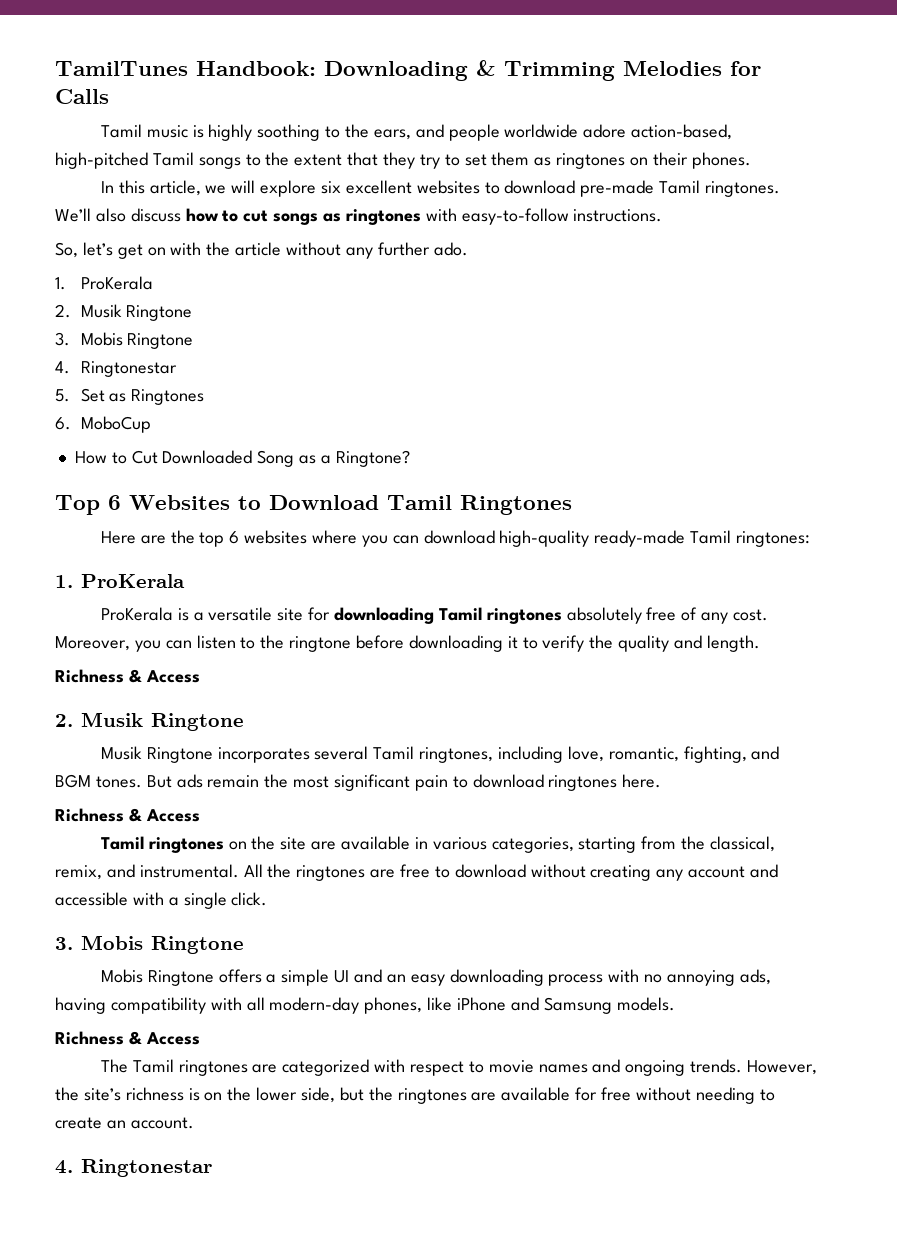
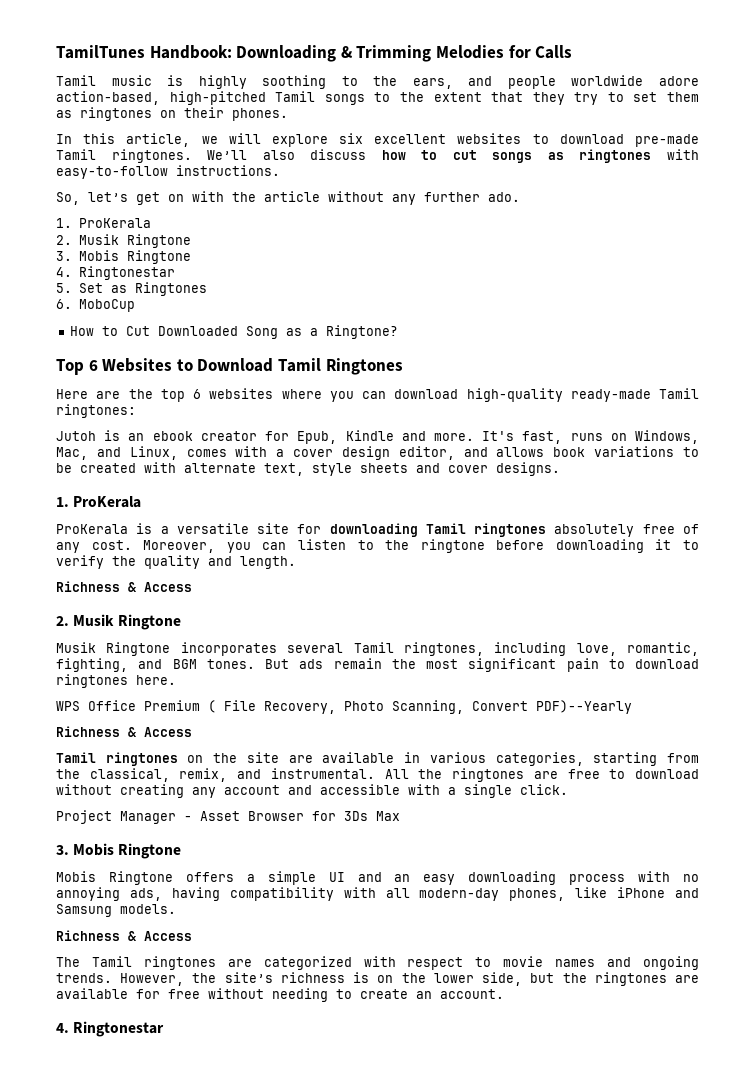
(810, 539) none -> [56,430,699,444] [56,446,699,460] [56,462,560,476] // Jutoh is an ebook creator for Epub, Kindle and more. It's fast, runs on Windows, Mac, and Linux, comes with a cover design editor, and allows book variations to be created with alternate text, style sheets and cover designs.
(662, 781) none -> [56,700,632,714] // WPS Office Premium ( File Recovery, Photo Scanning, Convert PDF)--Yearly
(268, 899) none -> [56,810,400,824] // Project Manager - Asset Browser for 3Ds Max

